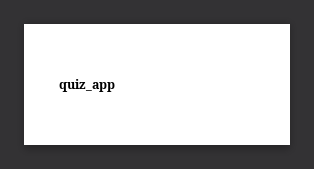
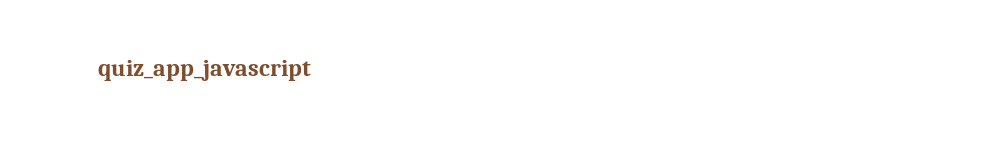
[59,79,115,92] quiz_app -> [98,60,311,81] quiz_app_javascript

